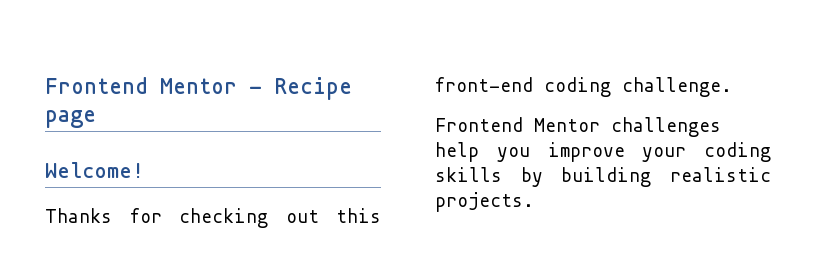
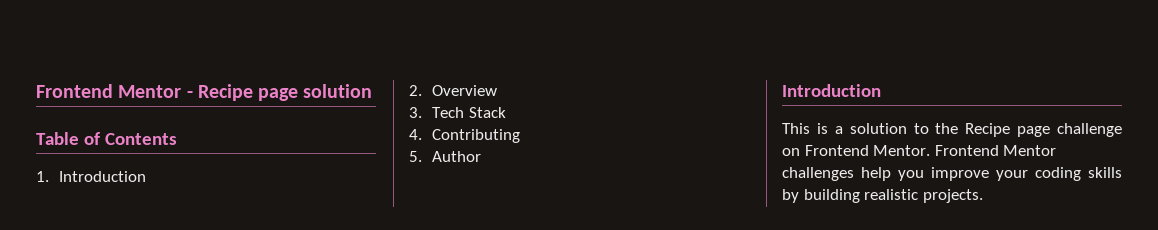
[45,162,144,178] [45,208,381,228] [435,77,732,97] // Welcome! // Thanks for checking out this front-end coding challenge. // -> [303,84,373,98] [36,132,177,145] [36,171,147,182] [409,85,498,96] [409,107,506,118] [409,129,521,143] [409,151,482,162] [782,84,881,97] [782,123,1122,137] [782,145,931,156] solution // Table of Contents // 1. Introduction // 2. Overview // 3. Tech Stack // 4. Contributing // 5. Author // Introduction // This is a solution to the Recipe page challenge on Frontend Mentor.

